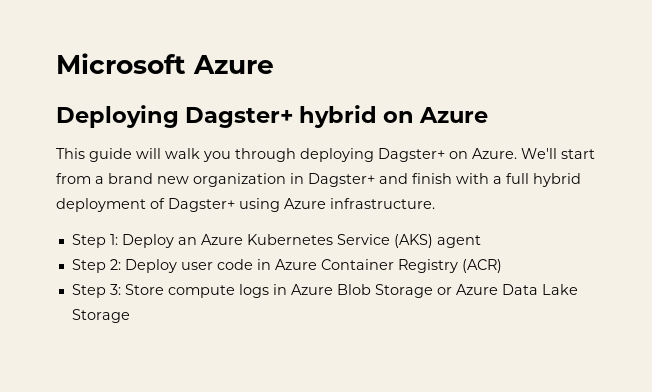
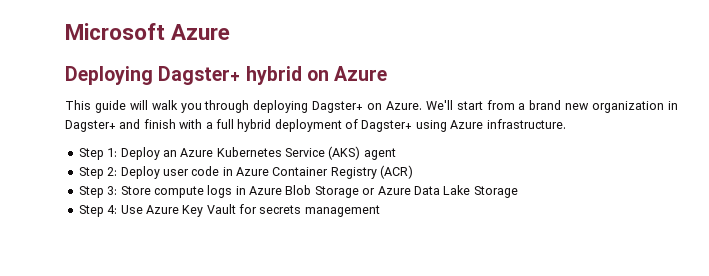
(130, 316) none -> [78,204,380,217] // Step 4: Use Azure Key Vault for secrets management

